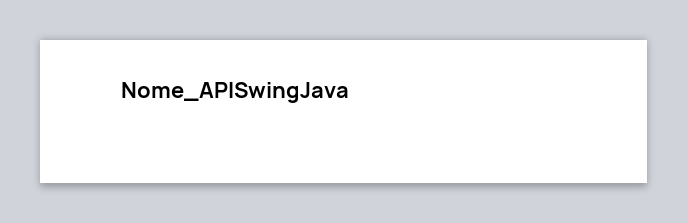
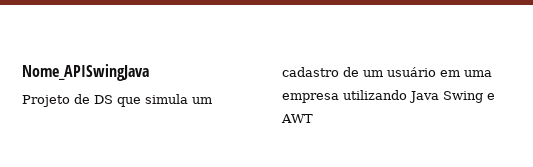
(349, 92) none -> [22,94,212,107] [282,67,492,77] [282,90,495,103] [281,114,313,123] // Projeto de DS que simula um cadastro de um usuário em uma empresa utilizando Java Swing e AWT

